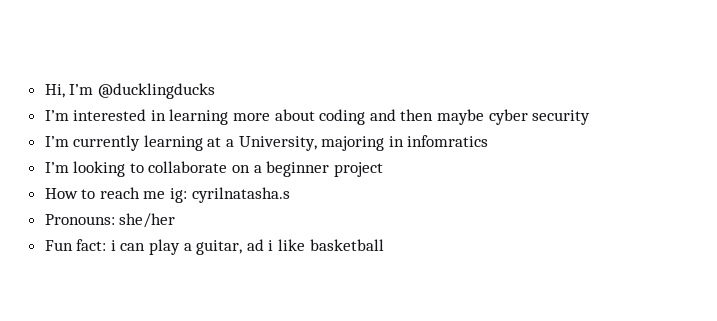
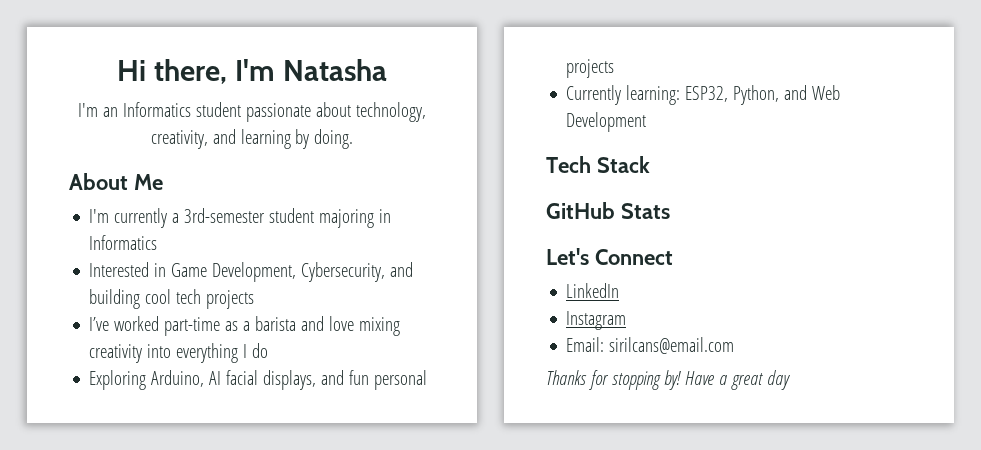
[44,83,215,99] [44,109,591,125] [44,135,489,151] [44,161,383,177] [44,187,290,203] [44,213,176,228] [44,239,384,255] Hi, I’m @ducklingducks // I’m interested in learning more about coding and then maybe cyber security // I’m currently learning at a University, majoring in infomratics // I’m looking to collaborate on a beginner project // How to reach me ig: cyrilnatasha.s // Pronouns: she/her // Fun fact: i can play a guitar, ad i like basketball -> [117,59,387,84] [78,102,426,122] [150,129,354,149] [69,173,163,190] [89,208,392,228] [89,235,158,250] [89,262,414,282] [89,289,255,309] [89,316,401,336] [89,343,269,363] [89,370,428,390] [566,59,615,78] [566,85,841,105] [566,112,647,132] [546,156,650,173] [546,202,670,219] [546,248,673,265] [566,283,620,298] [566,311,627,330] [566,337,735,354] [546,370,790,390] Hi there, I'm Natasha // I'm an Informatics student passionate about technology, creativity, and learning by doing. // About Me // I'm currently a 3rd-semester student majoring in Informatics // Interested in Game Development, Cybersecurity, and building cool tech projects // I’ve worked part-time as a barista and love mixing creativity into everything I do // Exploring Arduino, AI facial displays, and fun personal projects // Currently learning: ESP32, Python, and Web Development // Tech Stack // GitHub Stats // Let's Connect // LinkedIn // Instagram // Email: sirilcans@email.com // Thanks for stopping by! Have a great day

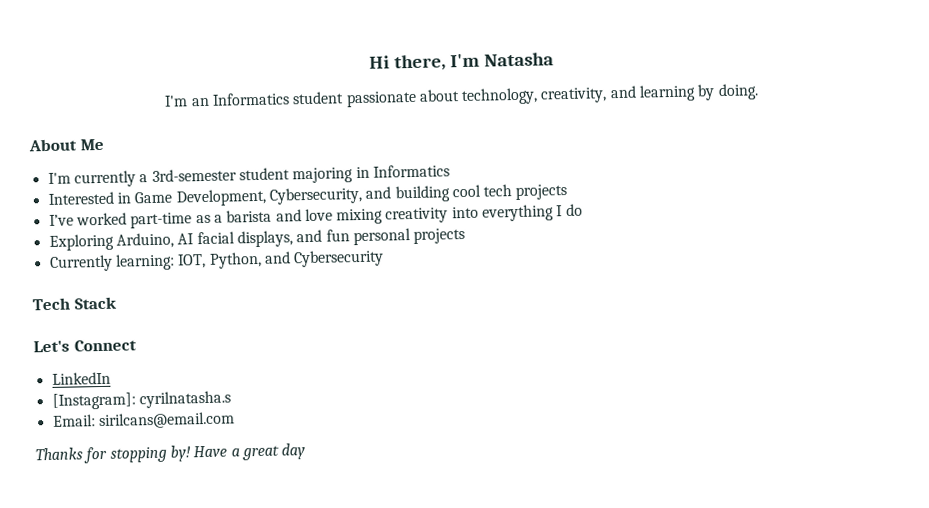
[685,86,729,102] ESP32, -> [177,253,207,269] IOT,
[812,85,841,100] [566,112,647,132] Web Development -> [293,249,385,268] Cybersecurity
[546,202,670,219] // GitHub Stats -> (117, 303) none
[566,311,627,330] Instagram -> [51,390,231,410] [Instagram]: cyrilnatasha.s

